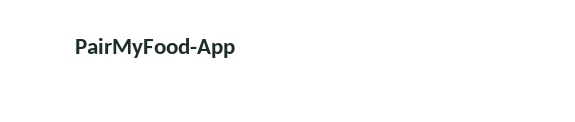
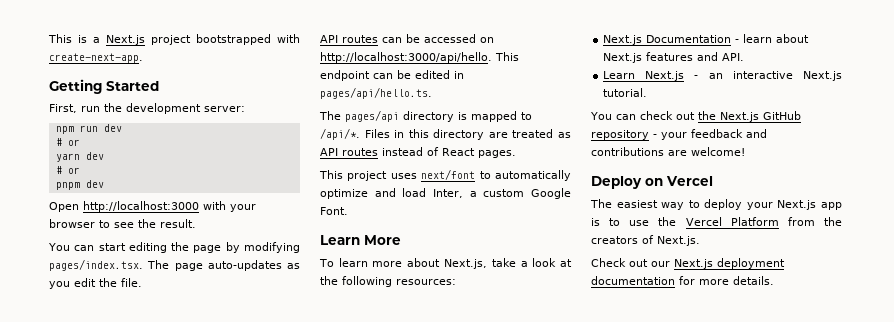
[75,38,235,58] PairMyFood-App -> [48,34,300,45] [49,53,143,63] [49,79,159,94] [49,103,245,114] [55,124,122,134] [55,138,80,146] [55,152,104,162] [55,166,80,174] [55,180,104,190] [49,201,256,212] [49,219,196,228] [48,242,300,253] [49,259,300,271] [49,278,142,289] [320,34,494,43] [320,52,519,63] [320,70,464,81] [320,87,432,99] [319,110,532,122] [320,128,571,140] [320,147,516,158] [319,169,571,181] [320,188,571,199] [320,207,348,215] [320,235,401,245] [319,258,572,269] [320,276,456,287] [603,34,810,45] [603,52,745,63] [603,71,842,81] [603,88,648,97] [590,111,801,122] [591,129,767,140] [591,147,745,156] [591,176,713,189] [590,199,842,210] [591,217,842,226] [591,235,700,246] [591,258,785,269] [591,276,774,285] This is a Next.js project bootstrapped with create-next-app. // Getting Started // First, run the development server: // npm run dev // # or // yarn dev // # or // pnpm dev // Open http://localhost:3000 with your browser to see the result. // You can start editing the page by modifying pages/index.tsx. The page auto-updates as you edit the file. // API routes can be accessed on http://localhost:3000/api/hello. This endpoint can be edited in pages/api/hello.ts. // The pages/api directory is mapped to /api/*. Files in this directory are treated as API routes instead of React pages. // This project uses next/font to automatically optimize and load Inter, a custom Google Font. // Learn More // To learn more about Next.js, take a look at the following resources: // Next.js Documentation - learn about Next.js features and API. // Learn Next.js - an interactive Next.js tutorial. // You can check out the Next.js GitHub repository - your feedback and contributions are welcome! // Deploy on Vercel // The easiest way to deploy your Next.js app is to use the Vercel Platform from the creators of Next.js. // Check out our Next.js deployment documentation for more details.

